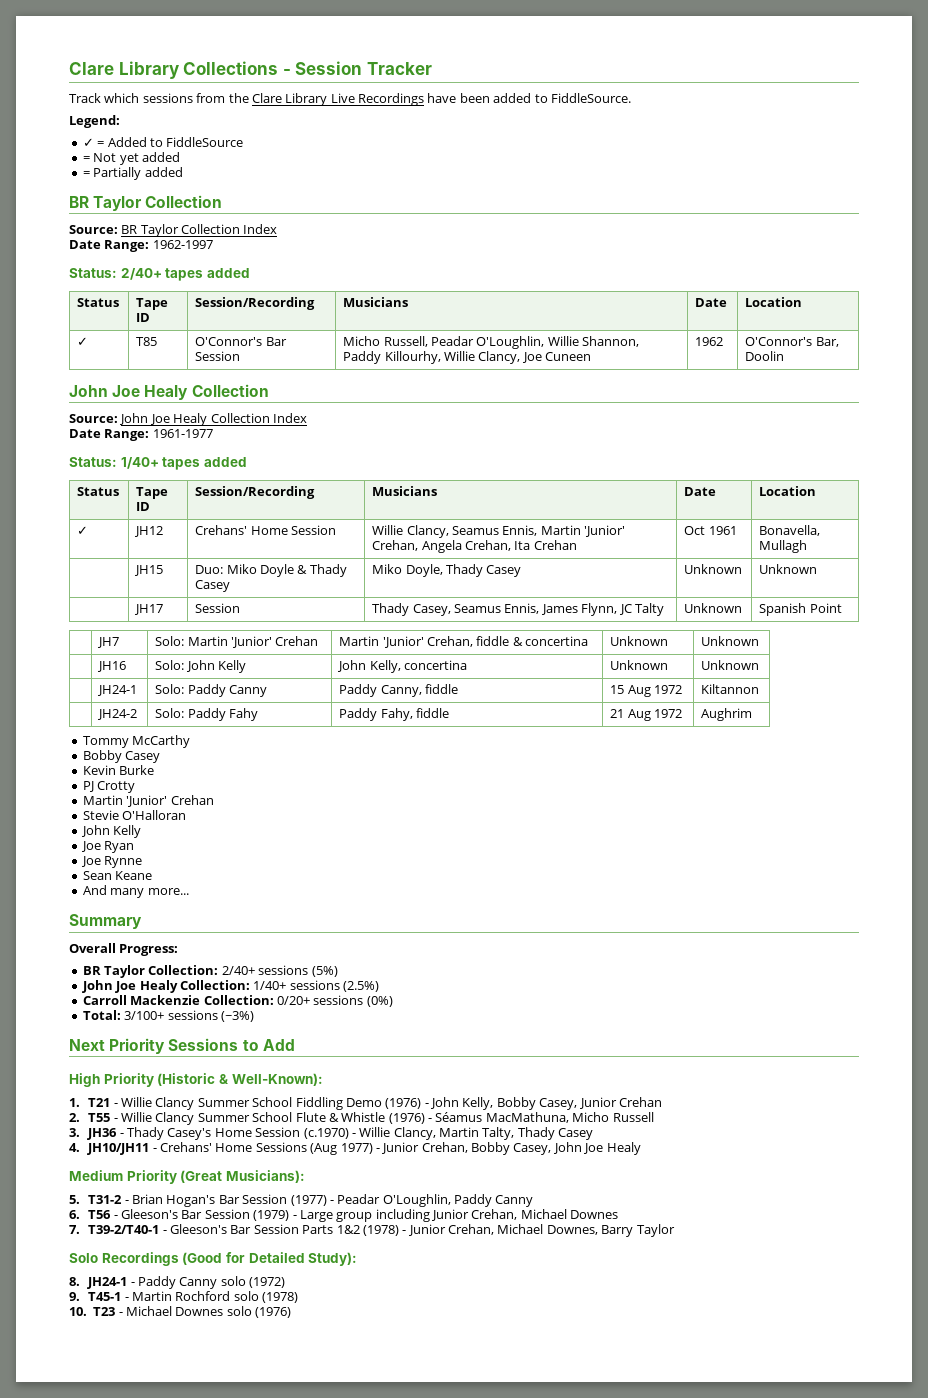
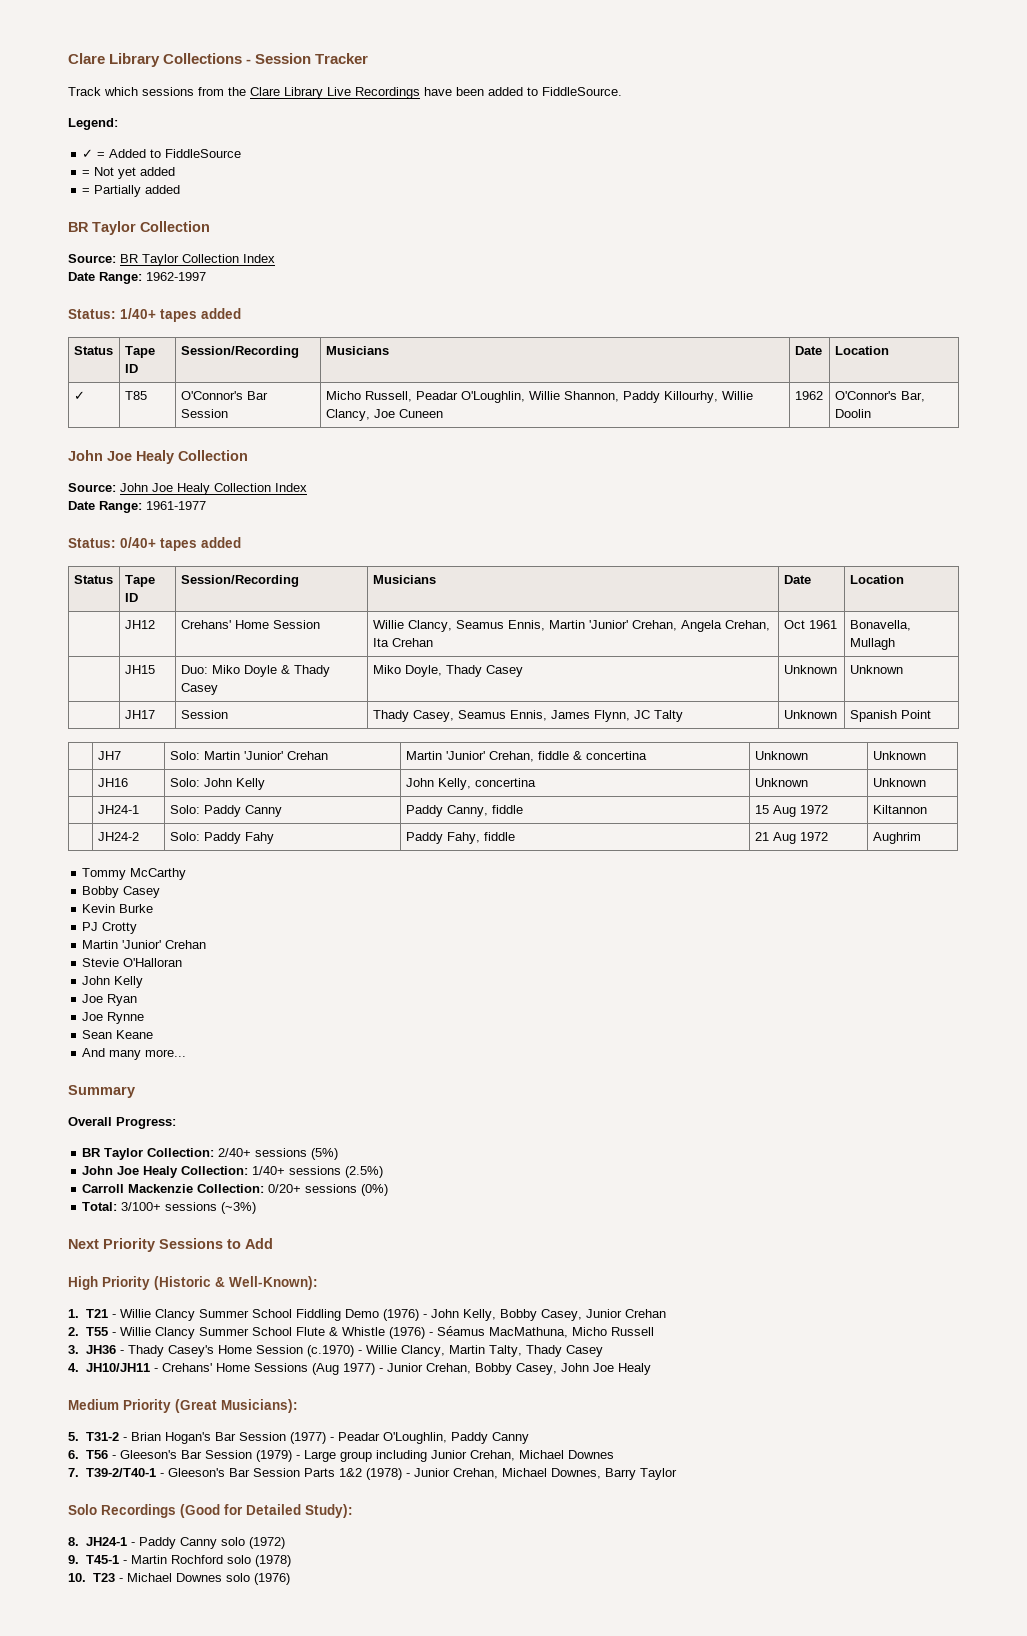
[120,268,162,280] 2/40+ -> [120,308,156,319] 1/40+
[120,457,247,470] [77,487,120,496] [136,487,169,499] [136,502,151,511] [195,486,316,499] [372,486,438,496] [684,487,717,496] [759,486,817,496] [77,526,89,535] 1/40+ tapes added // Status | Tape ID | Session/Recording | Musicians | Date | Location // ✓ -> [120,537,241,551] [73,575,113,584] [124,575,155,587] [124,593,138,602] [180,575,299,587] [372,575,436,584] [783,575,811,584] [849,575,904,584] 0/40+ tapes added // Status | Tape ID | Session/Recording | Musicians | Date | Location //

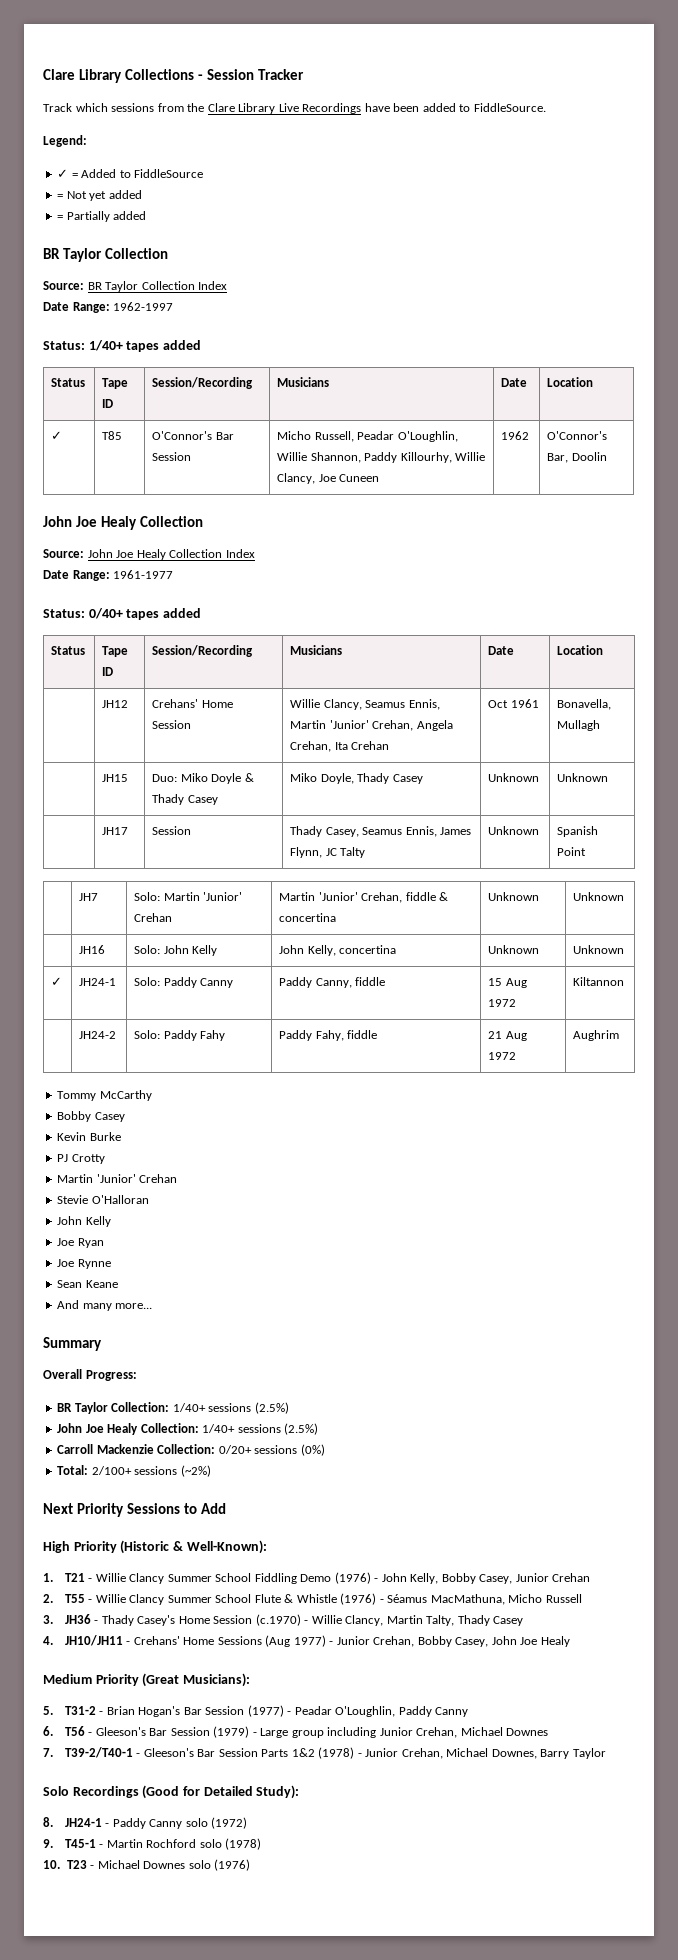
(926, 782) none -> [51,977,63,986] ✓
[218,1148,339,1160] 2/40+ sessions (5%) -> [172,1402,289,1414] 1/40+ sessions (2.5%)
[121,1202,257,1214] 3/100+ sessions (~3%) -> [91,1465,211,1477] 2/100+ sessions (~2%)

